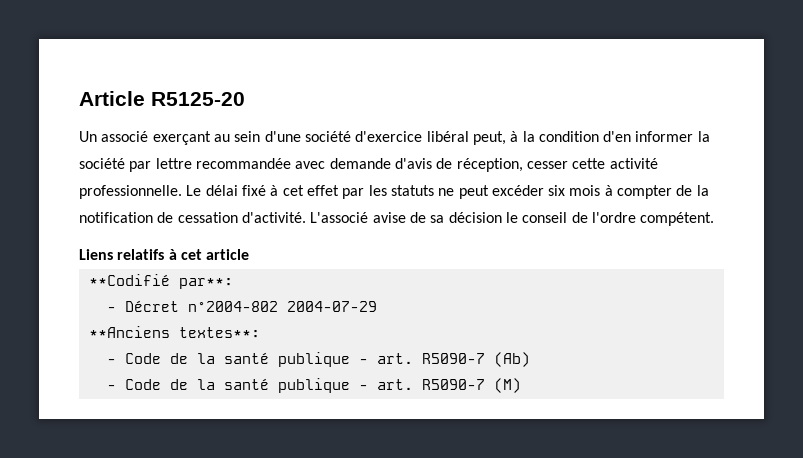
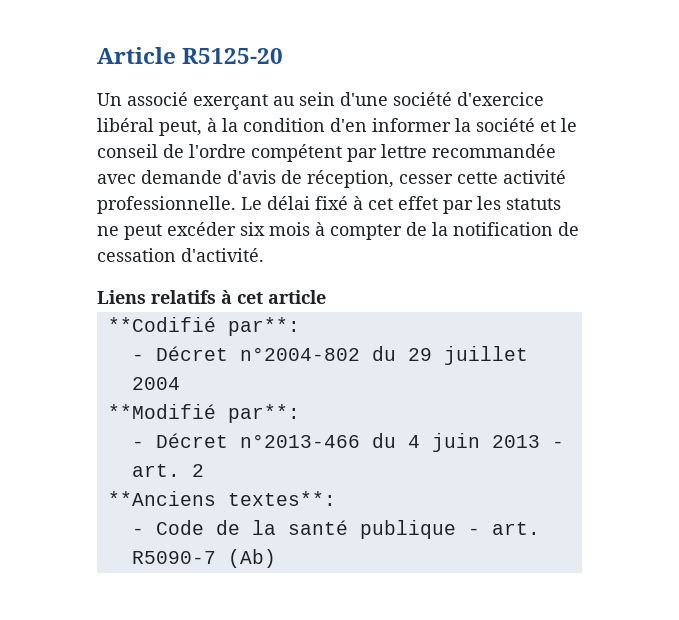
(125, 163) none -> [540,118,577,132] [97,144,342,162] et le conseil de l'ordre compétent
[310,212,715,226] L'associé avise de sa décision le conseil de l'ordre compétent. -> (264, 255) none
[286,301,377,312] 2004-07-29 -> [371,346,528,365] [131,377,180,390] [107,404,300,423] [131,433,564,452] [131,464,204,477] du 29 juillet 2004 // **Modifié par**: // - Décret n°2013-466 du 4 juin 2013 - art. 2
[106,378,521,393] // - Code de la santé publique - art. R5090-7 (M) -> (276, 558) none

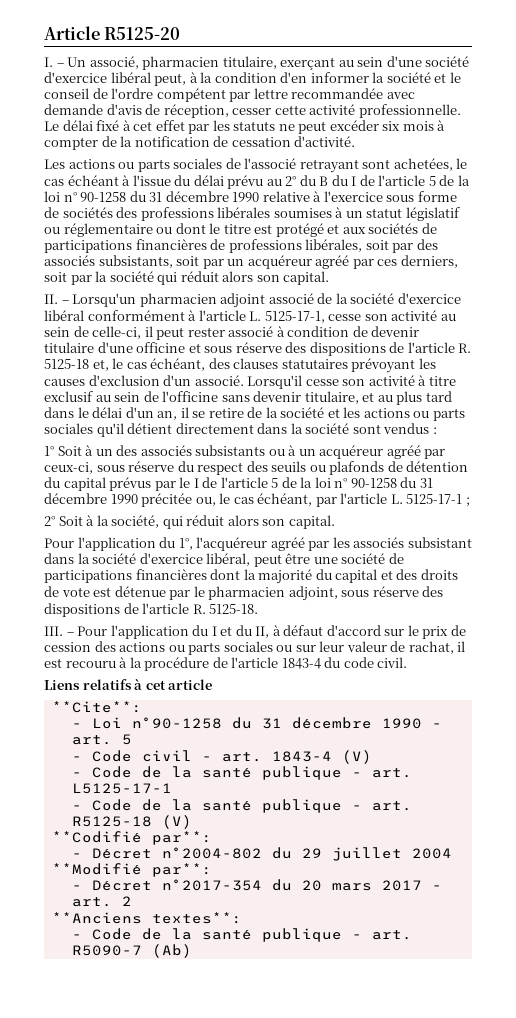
[97,92,188,106] Un associé -> [44,56,277,70] I. – Un associé, pharmacien titulaire,
(264, 255) none -> [44,158,468,173] [44,175,470,189] [44,191,457,202] [44,207,460,221] [44,223,437,237] [44,239,438,253] [44,255,458,269] [44,271,330,285] [44,293,461,308] [44,310,456,323] [44,326,420,340] [44,342,472,356] [44,358,436,373] [44,375,456,389] [44,391,452,405] [44,407,465,421] [44,423,437,437] [44,445,446,459] [44,461,469,475] [44,477,433,491] [44,493,470,507] [44,515,335,529] [44,537,472,551] [44,553,404,567] [44,569,458,584] [44,586,444,601] [44,603,259,617] [44,625,466,639] [44,641,466,655] [44,657,408,671] // Les actions ou parts sociales de l'associé retrayant sont achetées, le cas échéant à l'issue du délai prévu au 2° du B du I de l'article 5 de la loi n° 90-1258 du 31 décembre 1990 relative à l'exercice sous forme de sociétés des professions libérales soumises à un statut législatif ou réglementaire ou dont le titre est protégé et aux sociétés de participations financières de professions libérales, soit par des associés subsistants, soit par un acquéreur agréé par ces derniers, soit par la société qui réduit alors son capital. // II. – Lorsqu'un pharmacien adjoint associé de la société d'exercice libéral conformément à l'article L. 5125-17-1, cesse son activité au sein de celle-ci, il peut rester associé à condition de devenir titulaire d'une officine et sous réserve des dispositions de l'article R. 5125-18 et, le cas échéant, des clauses statutaires prévoyant les causes d'exclusion d'un associé. Lorsqu'il cesse son activité à titre exclusif au sein de l'officine sans devenir titulaire, et au plus tard dans le délai d'un an, il se retire de la société et les actions ou parts sociales qu'il détient directement dans la société sont vendus : // 1° Soit à un des associés subsistants ou à un acquéreur agréé par ceux-ci, sous réserve du respect des seuils ou plafonds de détention du capital prévus par le I de l'article 5 de la loi n° 90-1258 du 31 décembre 1990 précitée ou, le cas échéant, par l'article L. 5125-17-1 ; // 2° Soit à la société, qui réduit alors son capital. // Pour l'application du 1°, l'acquéreur agréé par les associés subsistant dans la société d'exercice libéral, peut être une société de participations financières dont la majorité du capital et des droits de vote est détenue par le pharmacien adjoint, sous réserve des dispositions de l'article R. 5125-18. // III. – Pour l'application du I et du II, à défaut d'accord sur le prix de cession des actions ou parts sociales ou sur leur valeur de rachat, il est recouru à la procédure de l'article 1843-4 du code civil.
(326, 297) none -> [51,701,142,713] [71,717,442,729] [71,734,132,745] [71,750,372,764] [71,766,412,780] [71,783,172,794] [71,799,412,813] [71,815,192,829] // **Cite**: // - Loi n°90-1258 du 31 décembre 1990 - art. 5 // - Code civil - art. 1843-4 (V) // - Code de la santé publique - art. L5125-17-1 // - Code de la santé publique - art. R5125-18 (V)
[239,433,540,452] n°2013-466 du 4 juin 2013 -> [161,879,422,891] n°2017-354 du 20 mars 2017

